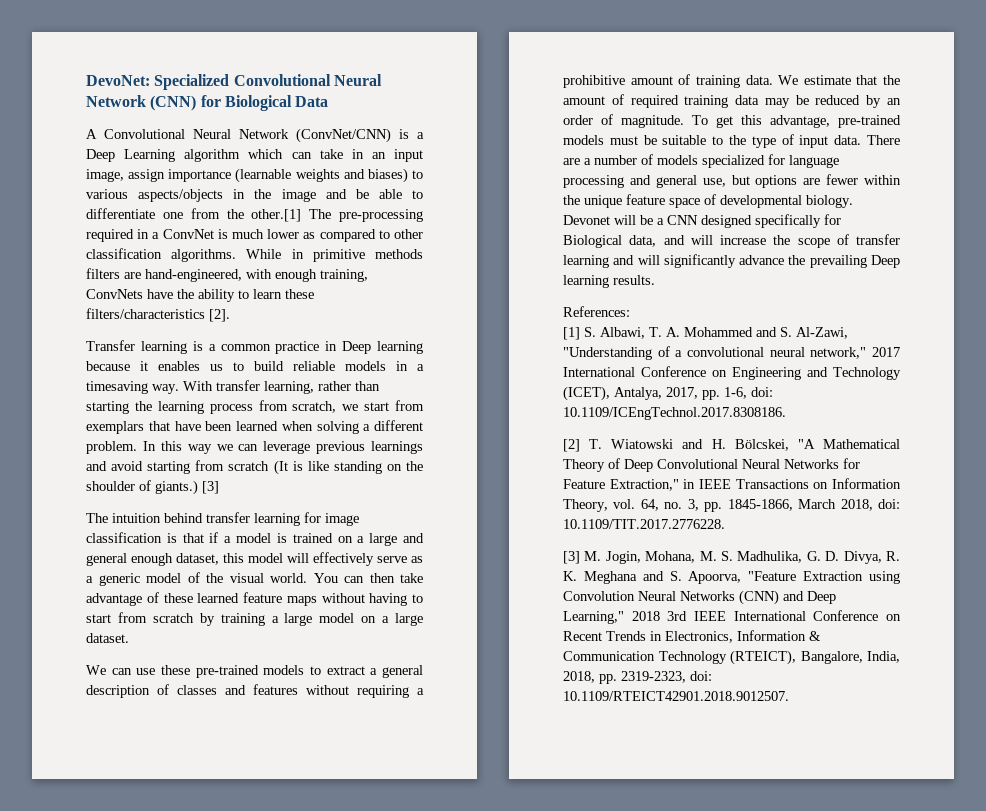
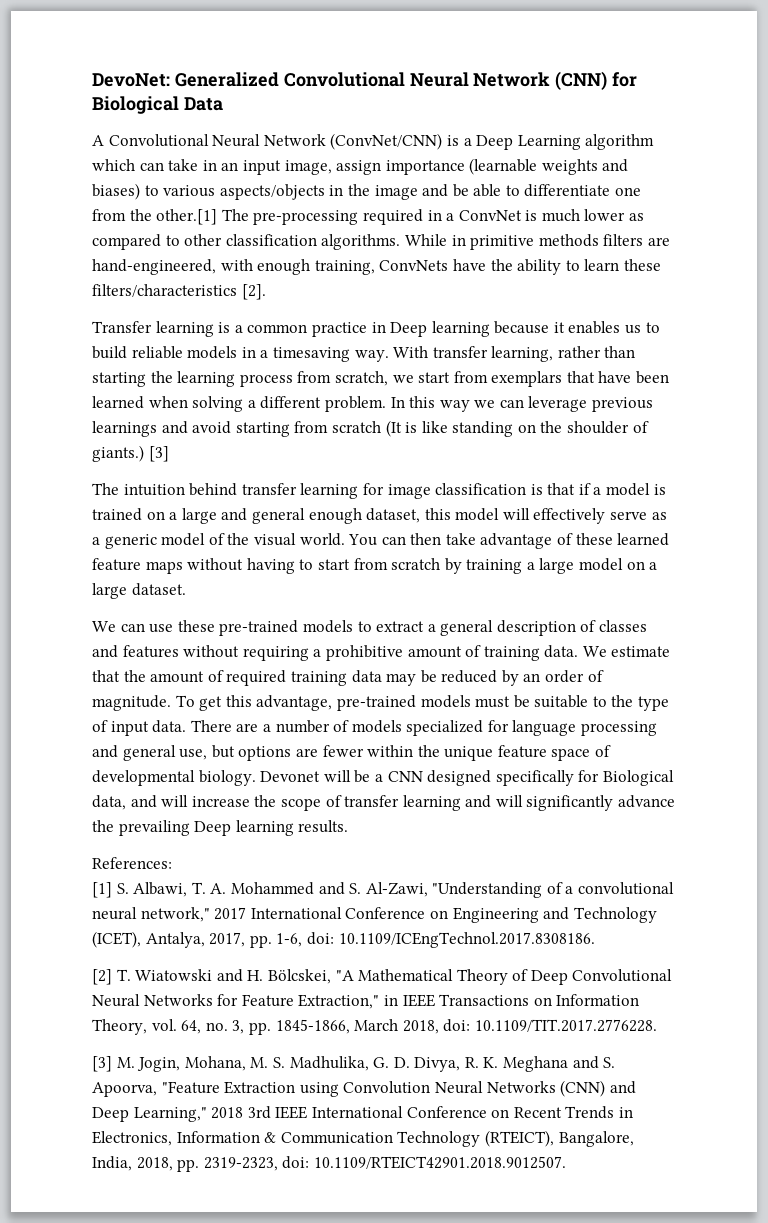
[154,74,230,90] Specialized -> [174,72,279,87] Generalized

